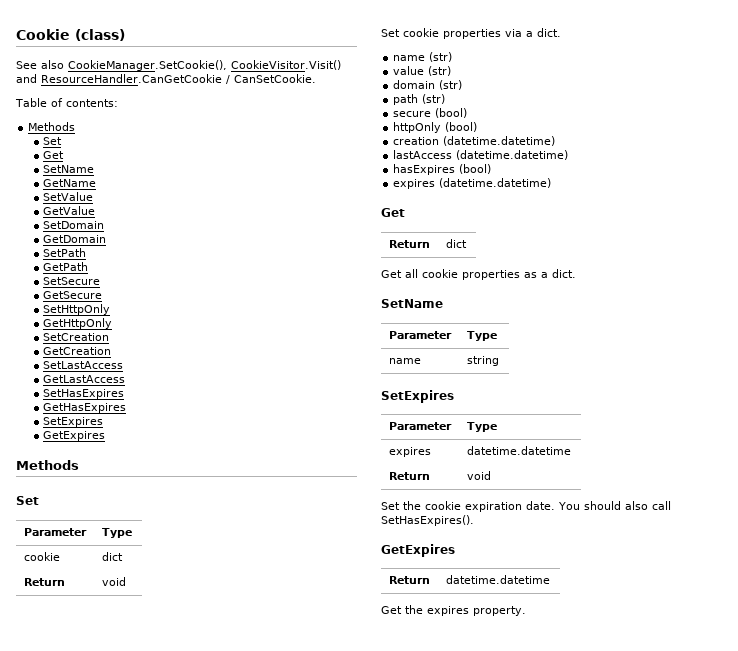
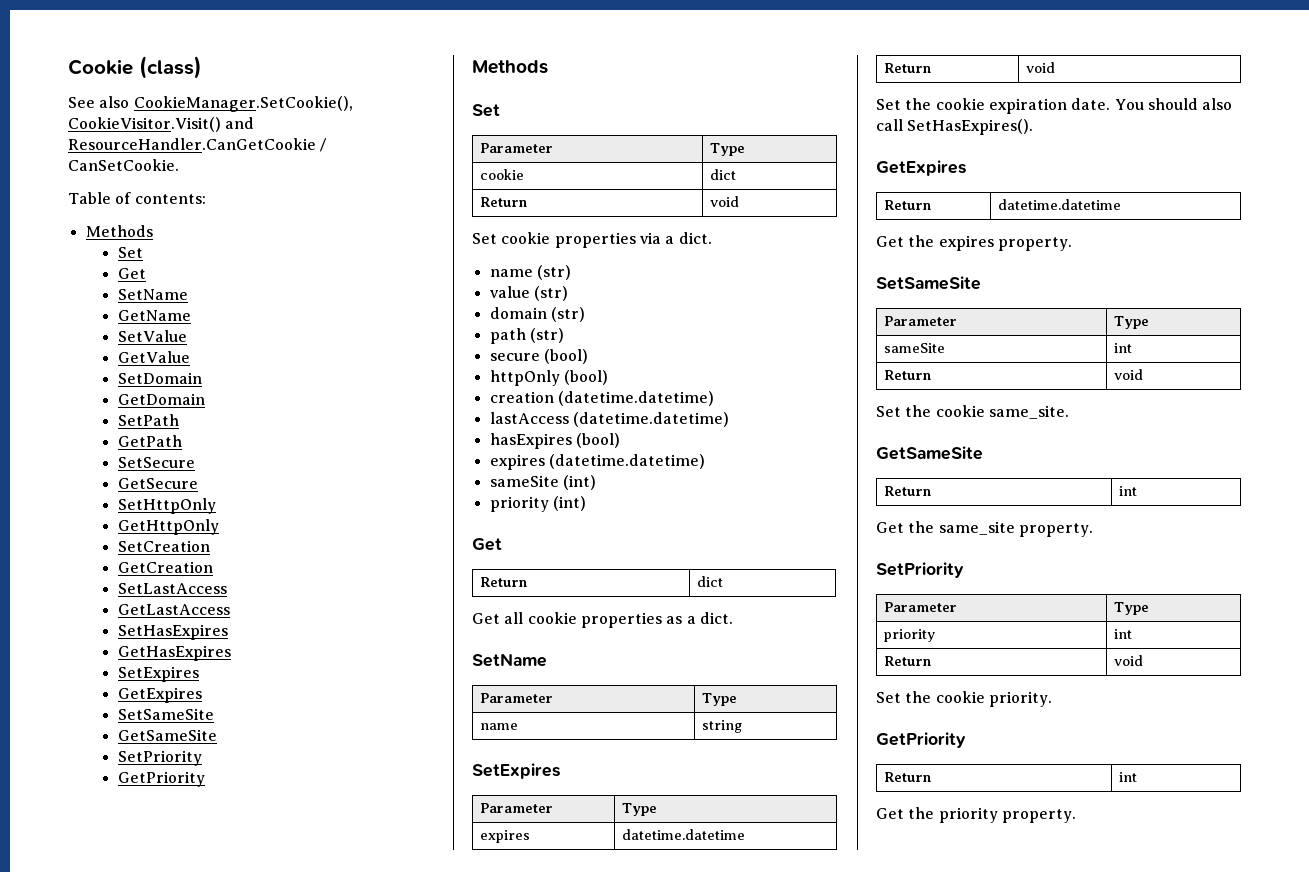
(106, 436) none -> [117,708,214,720] [117,729,217,741] [117,750,202,766] [117,771,205,787] // SetSameSite // GetSameSite // SetPriority // GetPriority
(552, 183) none -> [489,475,596,490] [489,496,586,512] // sameSite (int) // priority (int)
(526, 611) none -> [876,276,981,290] [884,316,958,326] [1114,316,1150,329] [884,343,946,353] [1114,343,1133,353] [884,370,932,380] [1114,369,1144,380] [876,405,1069,419] [876,446,983,460] [884,486,932,496] [1119,486,1138,496] [876,521,1093,537] [876,562,964,578] [884,602,958,612] [1114,602,1150,615] [884,629,936,642] [1114,629,1133,639] [884,656,932,666] [1114,655,1144,666] [876,691,1052,707] [876,732,966,748] [884,772,932,782] [1119,772,1138,782] [876,807,1076,823] // SetSameSite // Parameter | Type // sameSite | int // Return | void // Set the cookie same_site. // GetSameSite // Return | int // Get the same_site property. // SetPriority // Parameter | Type // priority | int // Return | void // Set the cookie priority. // GetPriority // Return | int // Get the priority property.

